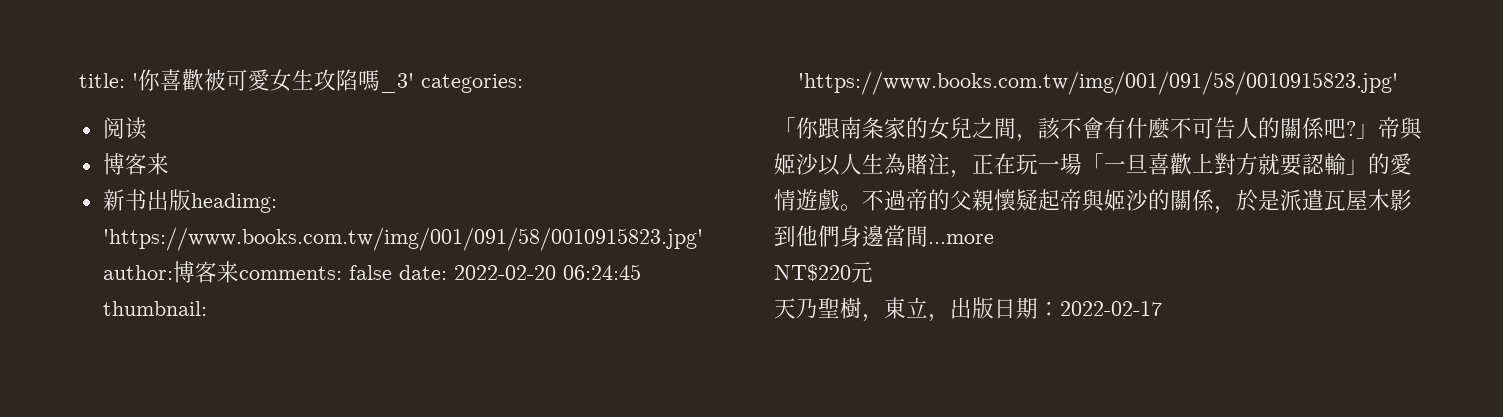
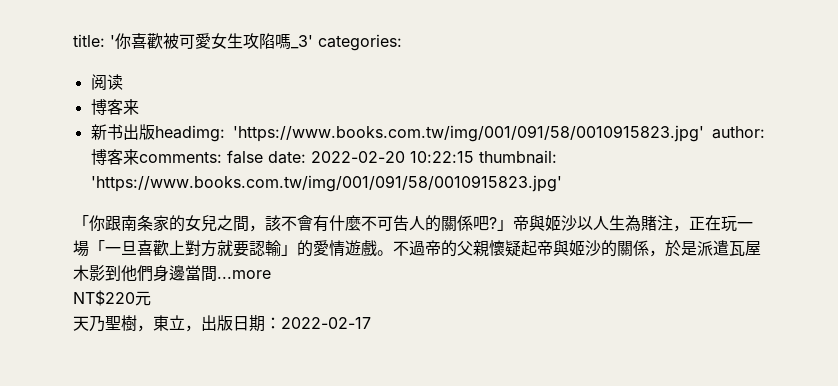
[562,264,641,280] 06:24:45 -> [409,151,474,163] 10:22:15

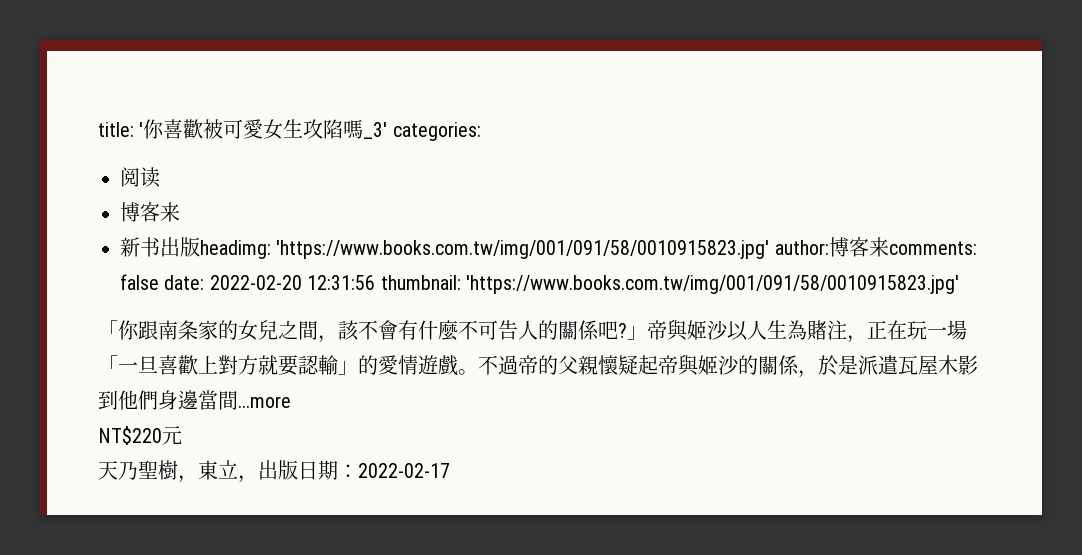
[409,151,474,163] 10:22:15 -> [307,275,376,290] 12:31:56

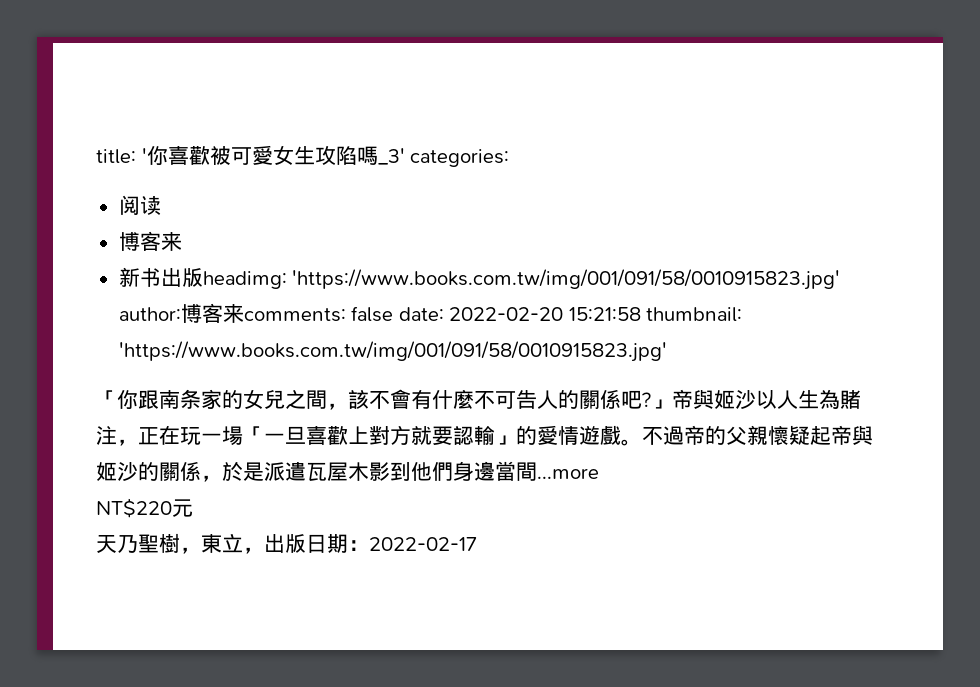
[307,275,376,290] 12:31:56 -> [568,307,641,321] 15:21:58

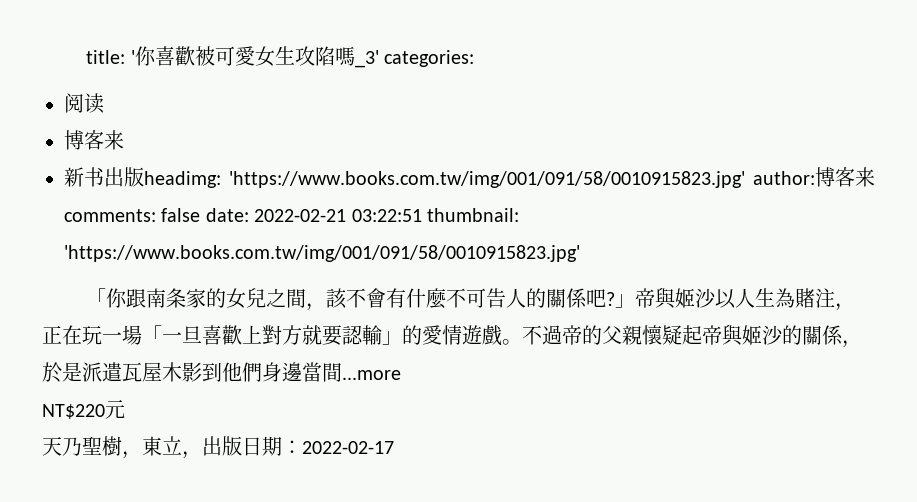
[449,307,641,321] 2022-02-20 15:21:58 -> [254,209,422,222] 2022-02-21 03:22:51

